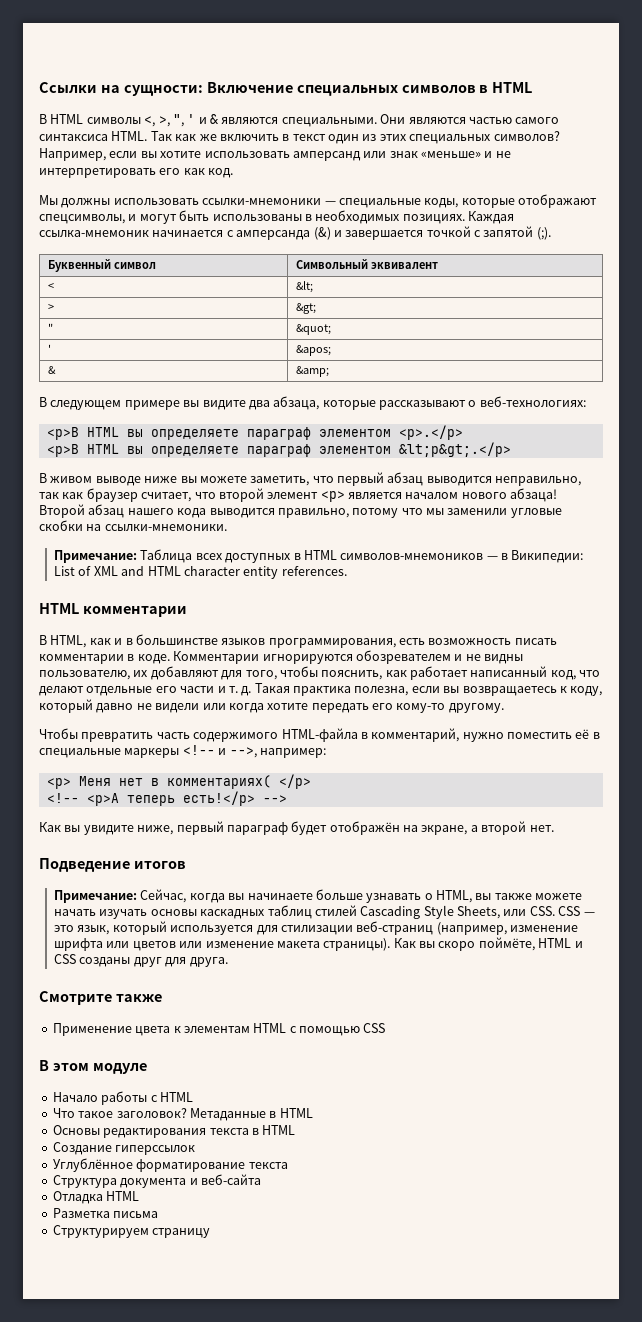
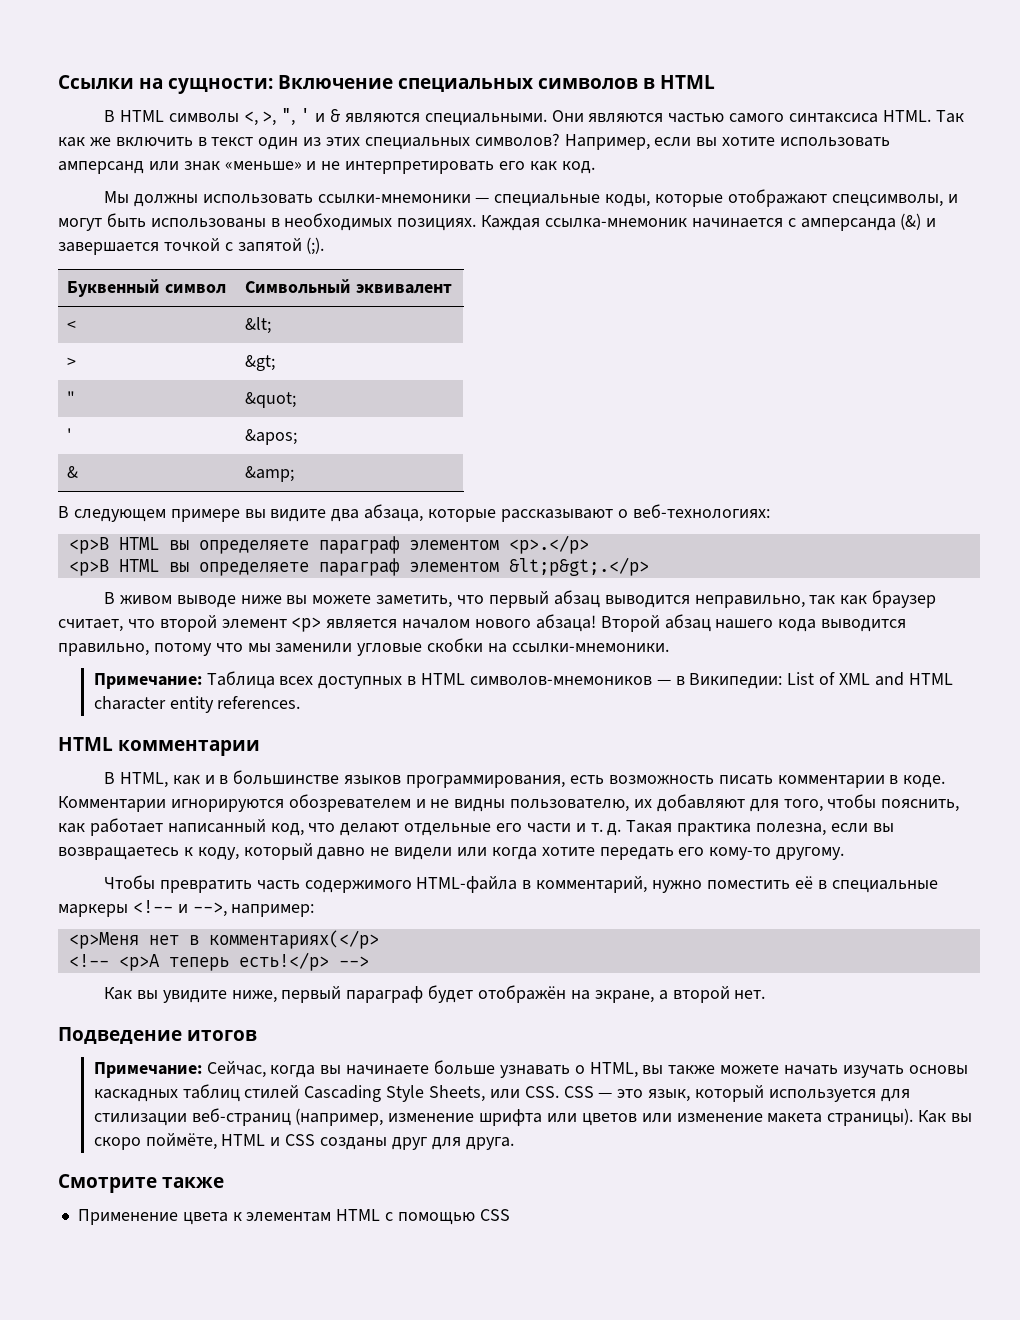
[46,774,311,789] <p> Меня нет в комментариях( </p> -> [68,930,379,949] <p>Меня нет в комментариях(</p>
[39,1060,147,1074] [52,1091,193,1105] [52,1108,313,1121] [52,1125,296,1138] [52,1142,196,1155] [52,1158,288,1172] [52,1174,261,1188] [52,1191,140,1204] [52,1208,159,1218] [52,1225,211,1238] // В этом модуле // Начало работы с HTML // Что такое заголовок? Метаданные в HTML // Основы редактирования текста в HTML // Создание гиперссылок // Углублённое форматирование текста // Структура документа и веб-сайта // Отладка HTML // Разметка письма // Структурируем страницу -> (510, 1215) none

